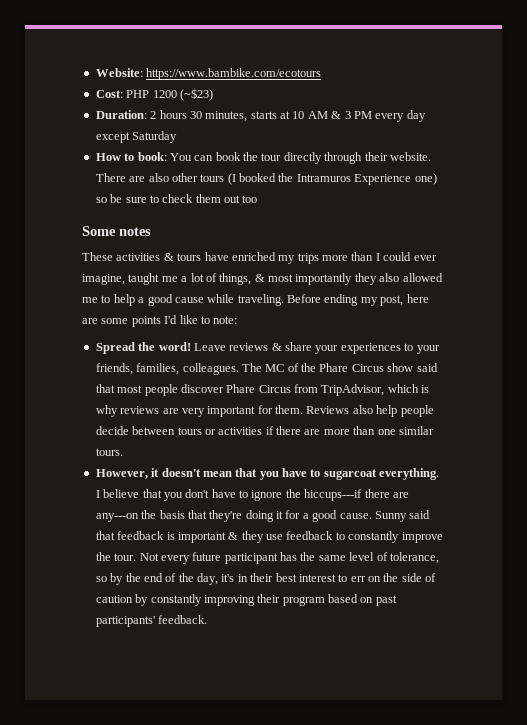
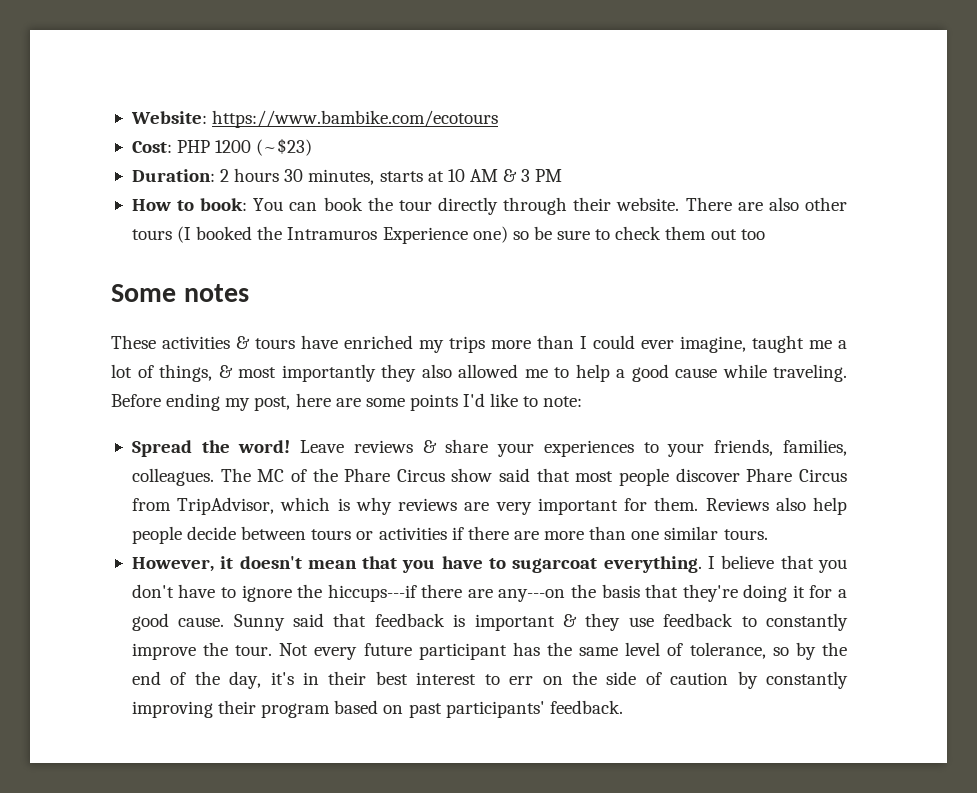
[375,110,426,122] [95,131,178,143] every day except Saturday -> (563, 175) none

